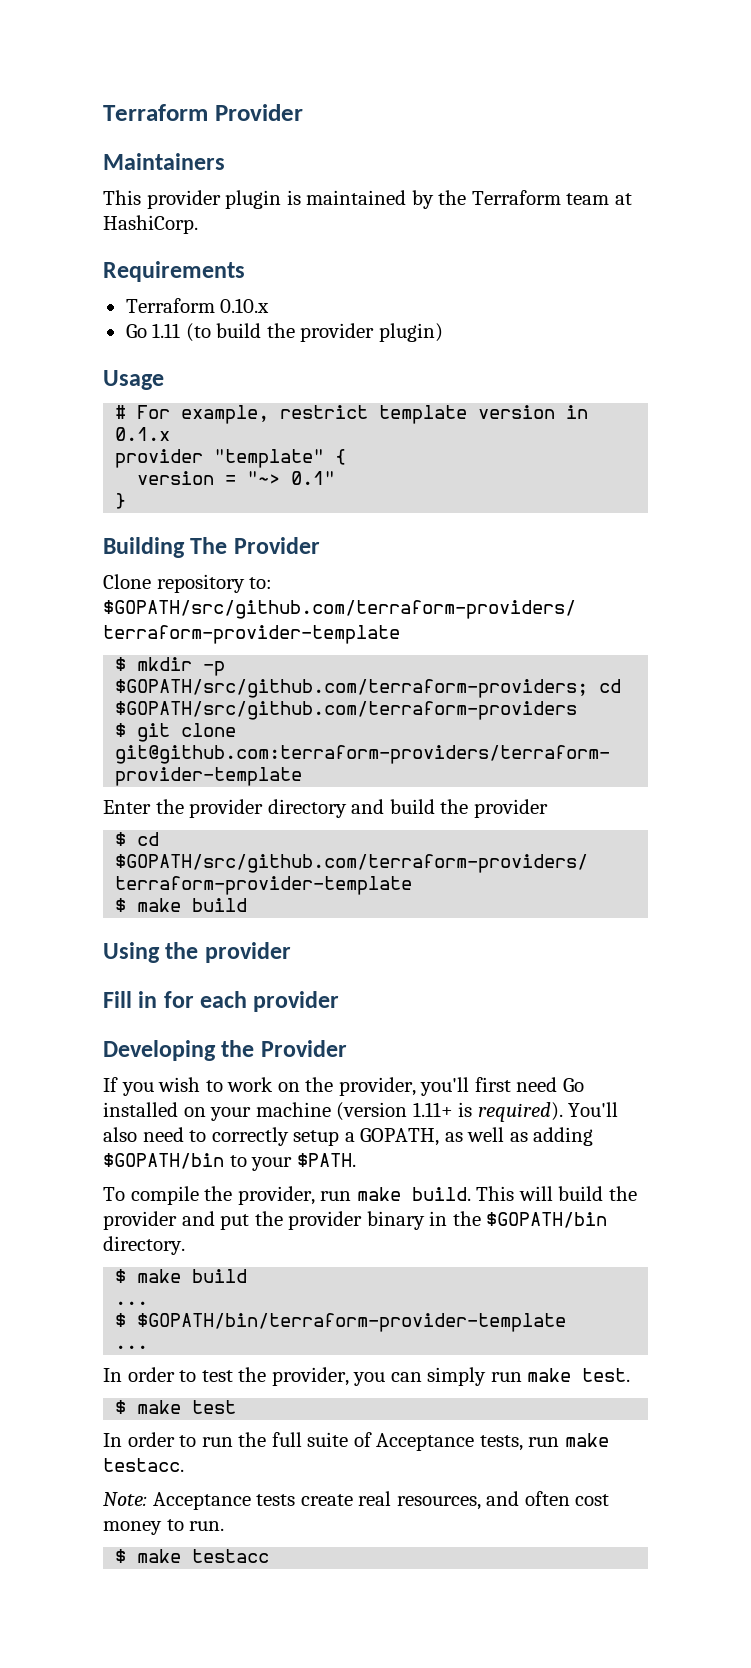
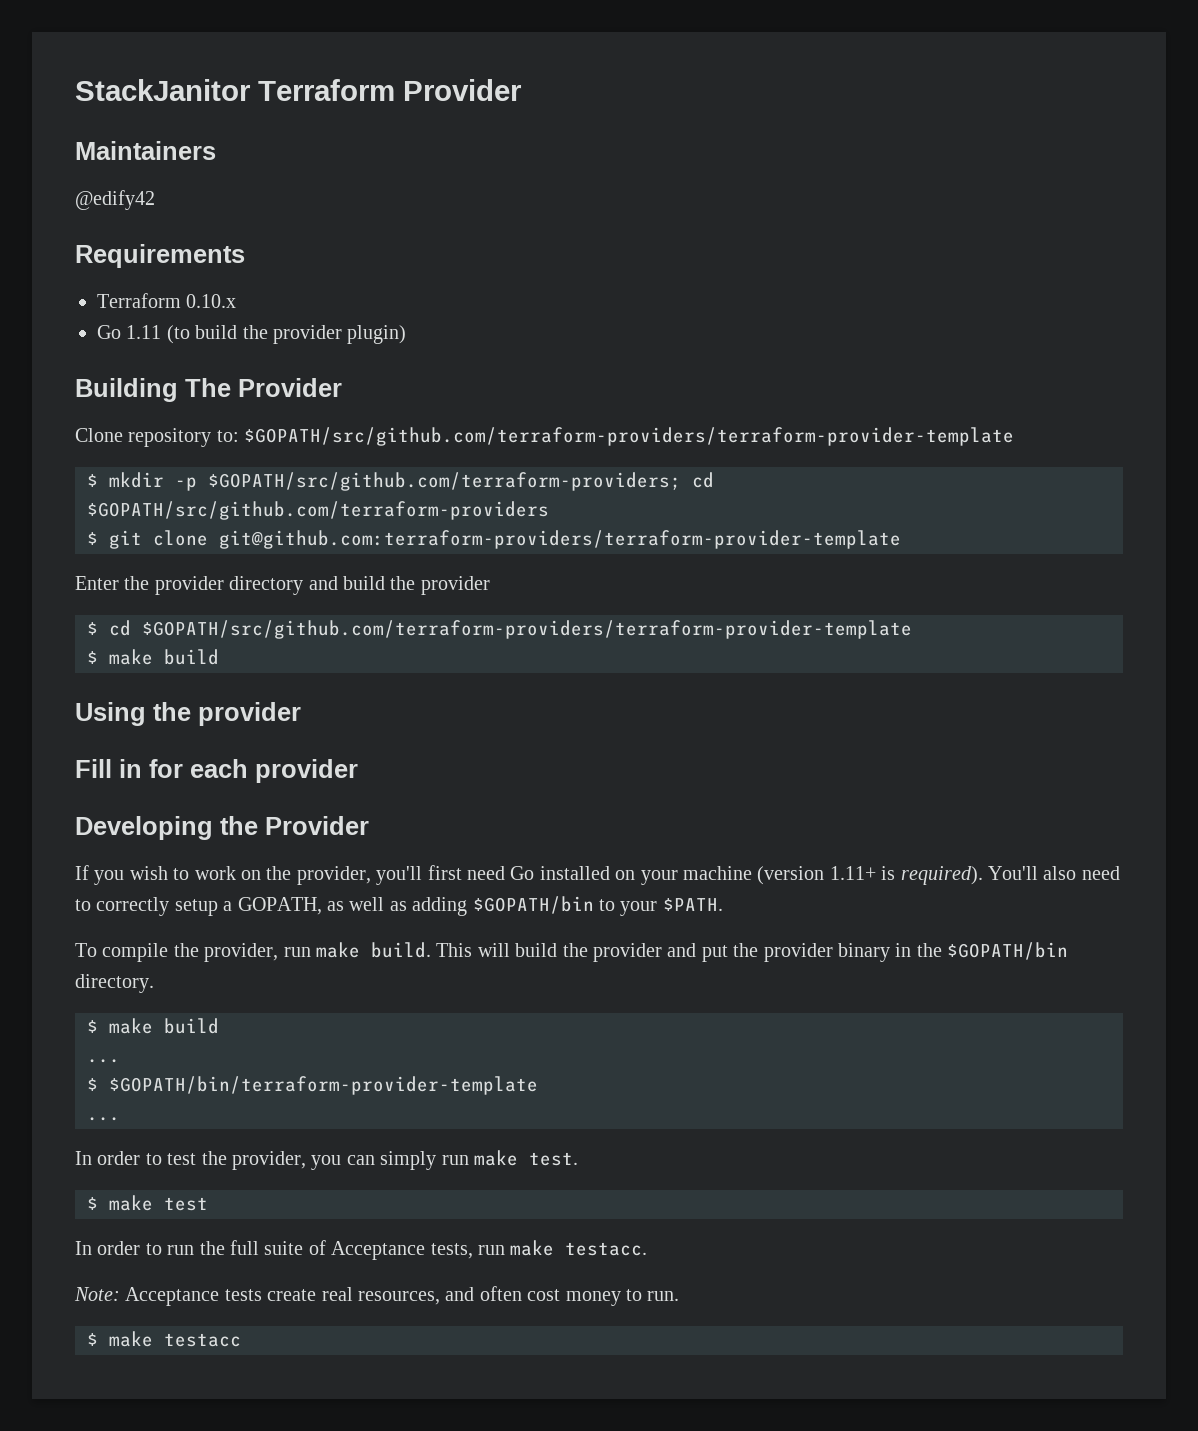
(103, 112) none -> [75,79,251,101] StackJanitor
[103,190,632,209] [103,215,198,234] This provider plugin is maintained by the Terraform team at HashiCorp. -> [75,190,155,210] @edify42
[103,370,164,390] [115,405,589,424] [115,427,171,441] [115,449,347,468] [137,471,336,485] [115,493,127,509] // Usage // # For example, restrict template version in 0.1.x // provider "template" { // version = "~> 0.1" // } -> (407, 334) none

